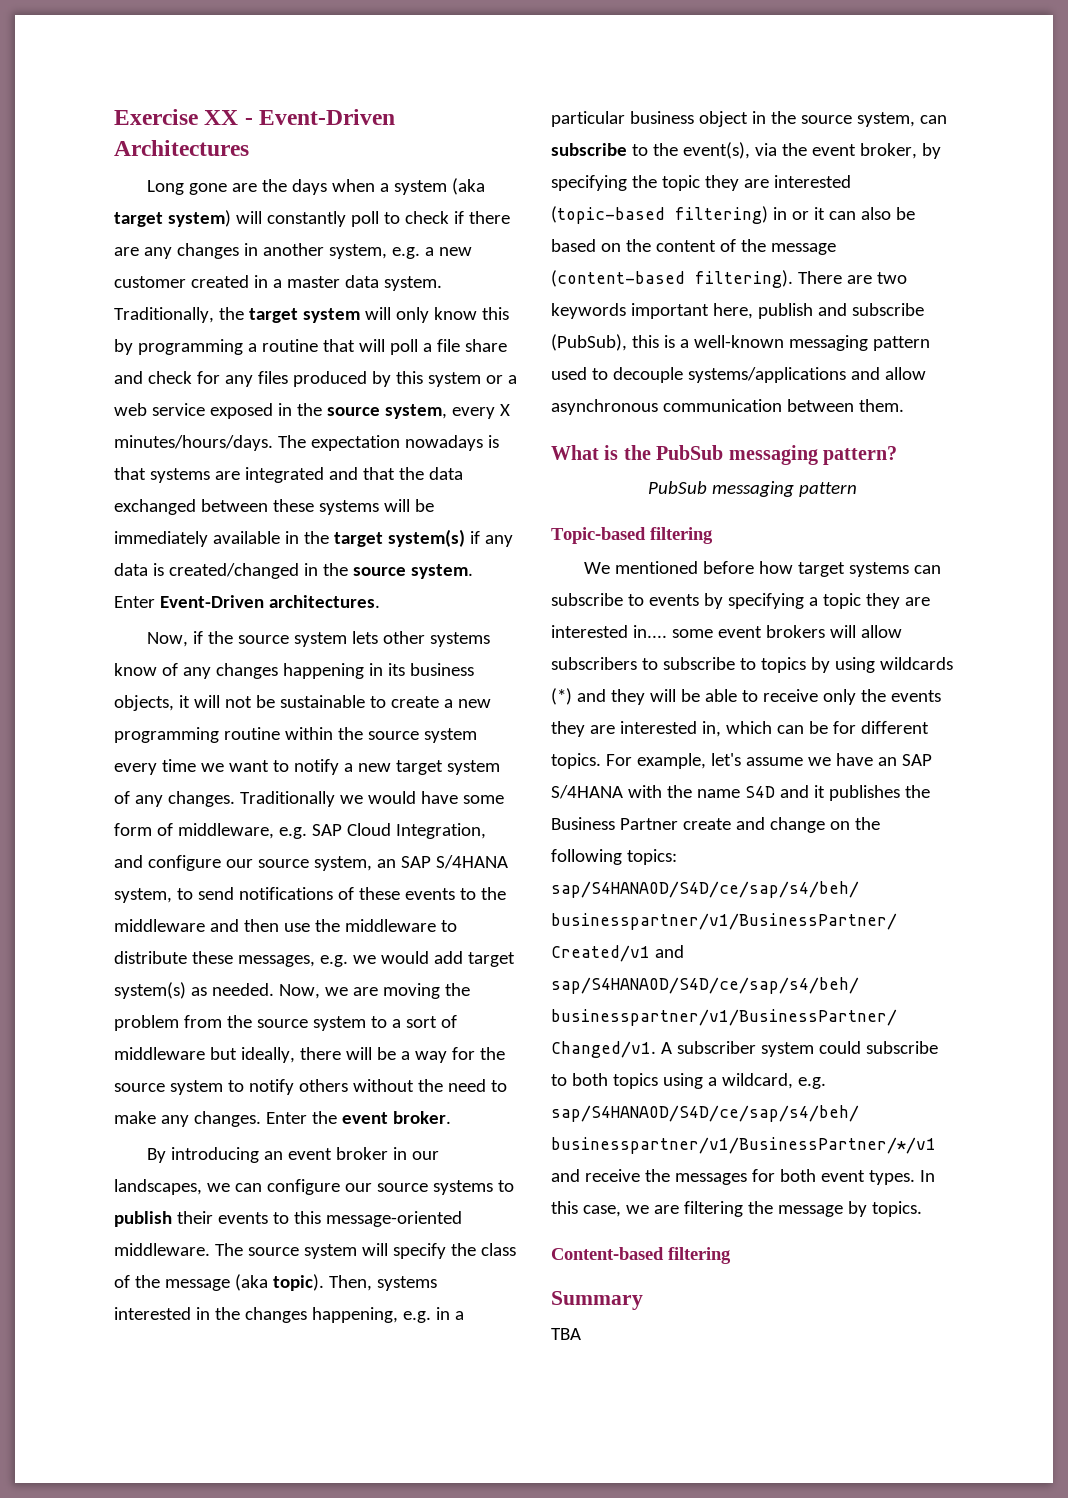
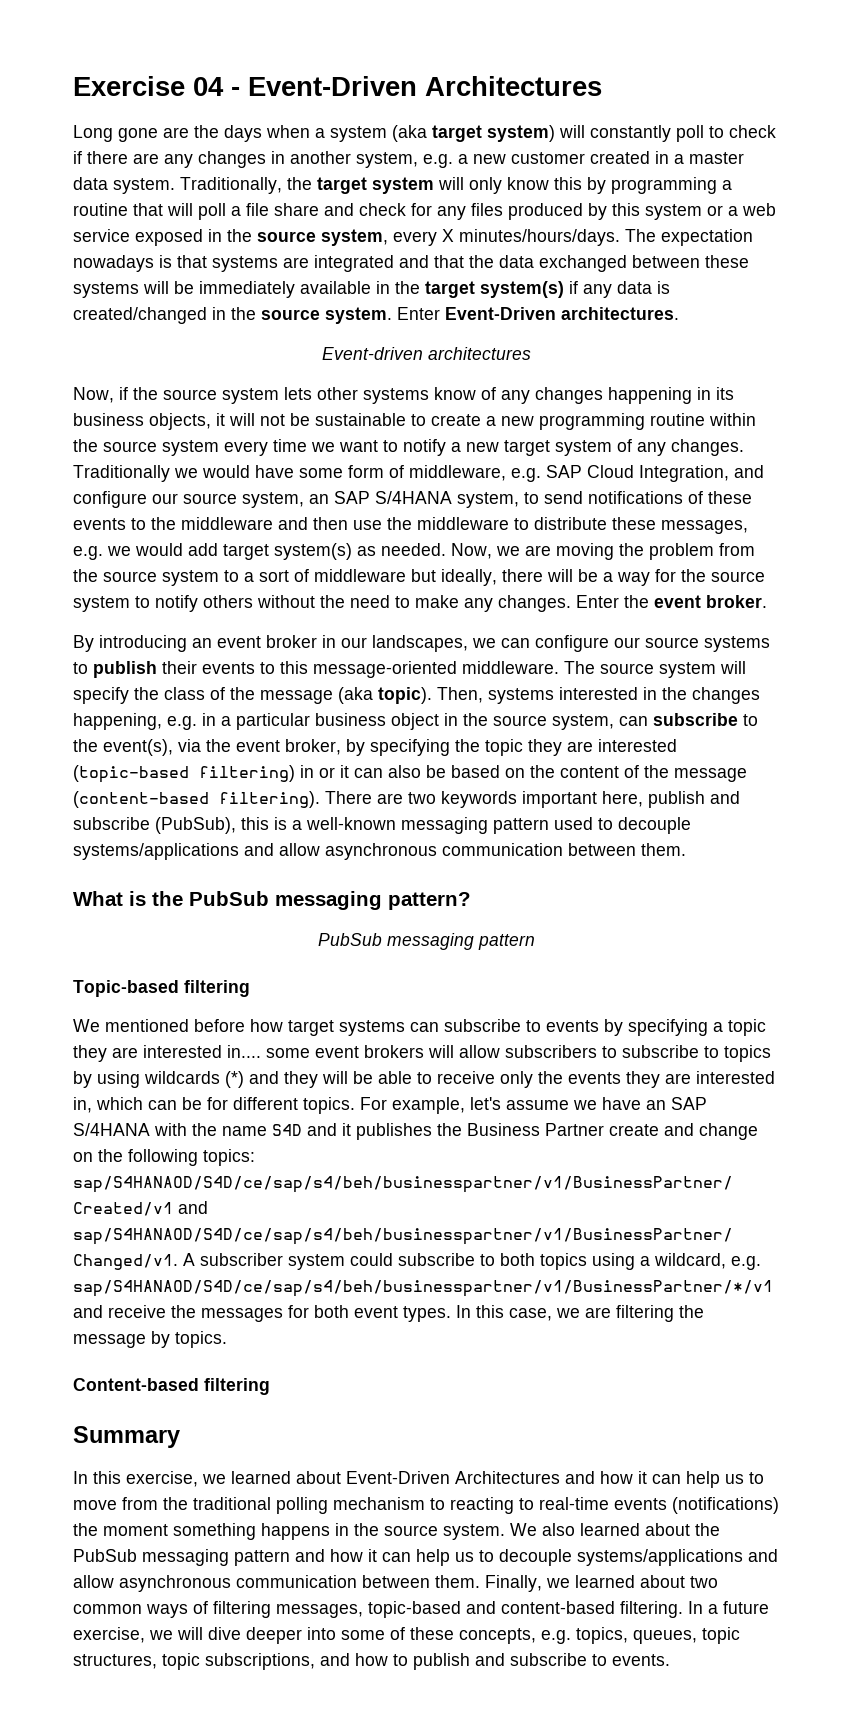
[204,110,239,125] XX -> [193,77,224,96] 04
(380, 601) none -> [322,347,531,360] // Event-driven architectures
[551,1328,581,1340] TBA -> [73,1471,764,1488] [73,1497,779,1514] [73,1523,720,1540] [73,1549,778,1566] [73,1575,718,1592] [73,1601,769,1618] [73,1627,740,1644] [73,1653,670,1670] In this exercise, we learned about Event-Driven Architectures and how it can help us to move from the traditional polling mechanism to reacting to real-time events (notifications) the moment something happens in the source system. We also learned about the PubSub messaging pattern and how it can help us to decouple systems/applications and allow asynchronous communication between them. Finally, we learned about two common ways of filtering messages, topic-based and content-based filtering. In a future exercise, we will dive deeper into some of these concepts, e.g. topics, queues, topic structures, topic subscriptions, and how to publish and subscribe to events.

